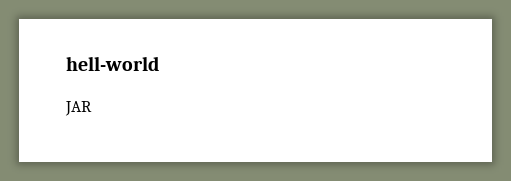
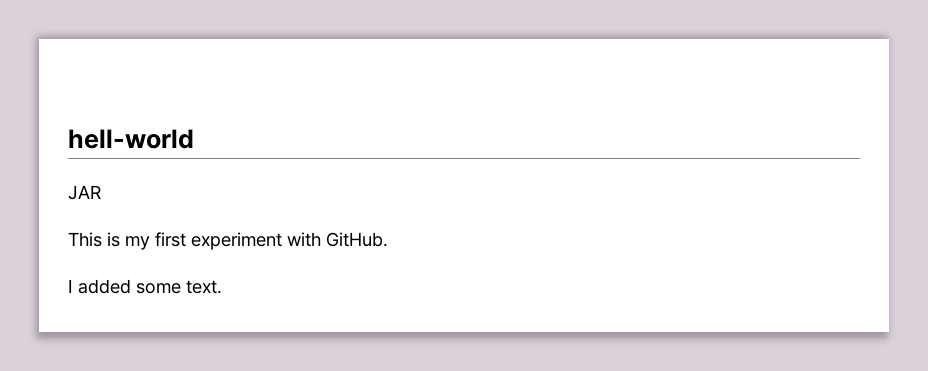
(92, 108) none -> [68,232,388,250] [68,279,222,294] // This is my first experiment with GitHub. // I added some text.

